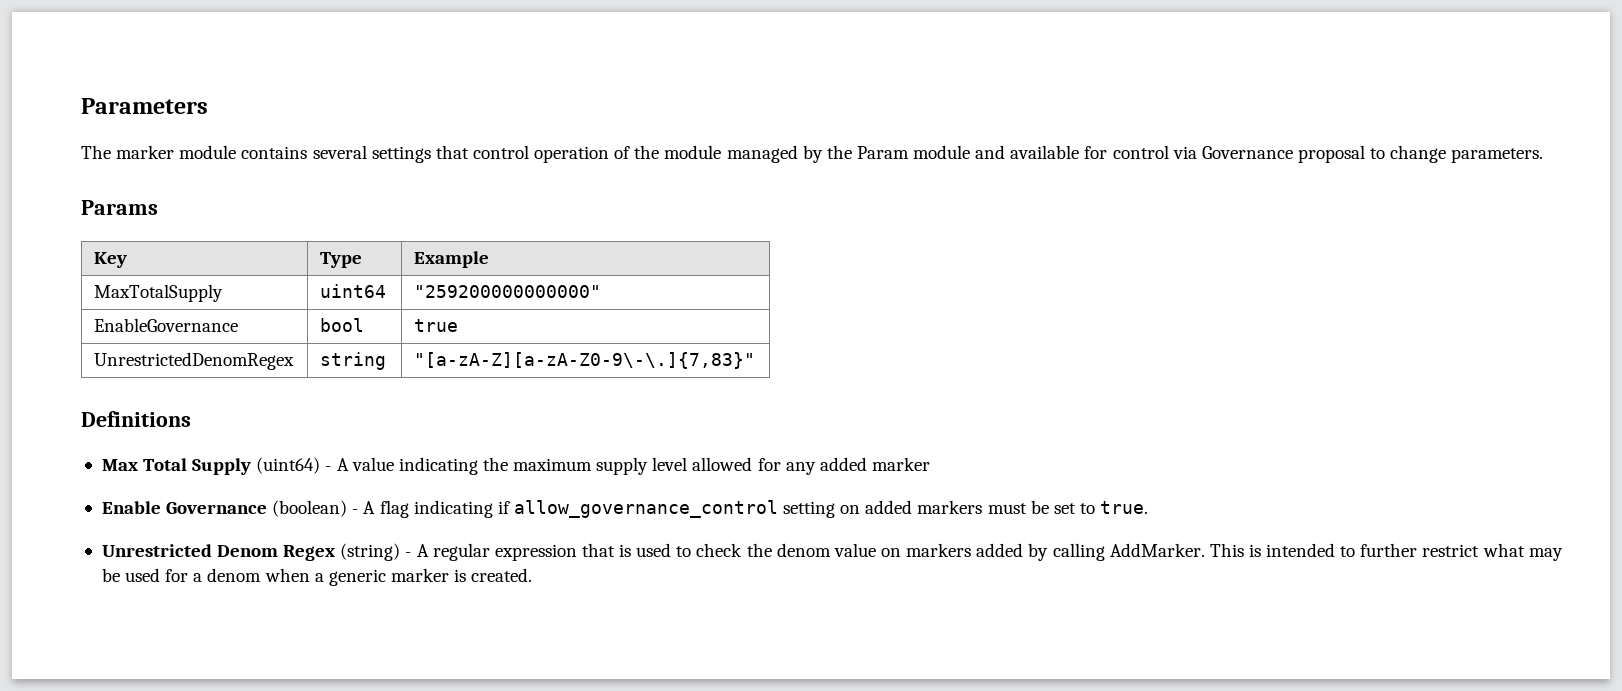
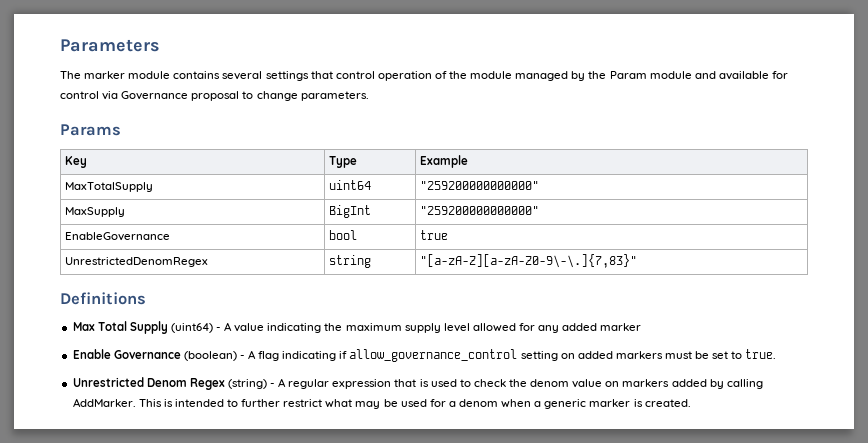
(602, 291) none -> [65,207,126,217] [329,205,372,218] [420,206,540,215] // MaxSupply | BigInt | "259200000000000"

